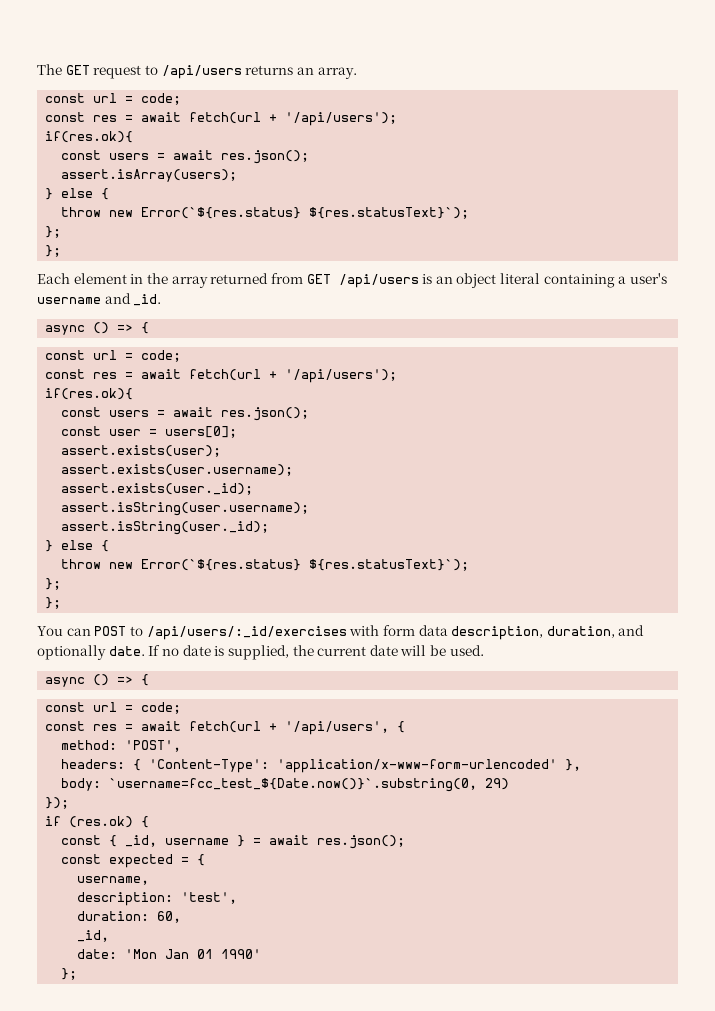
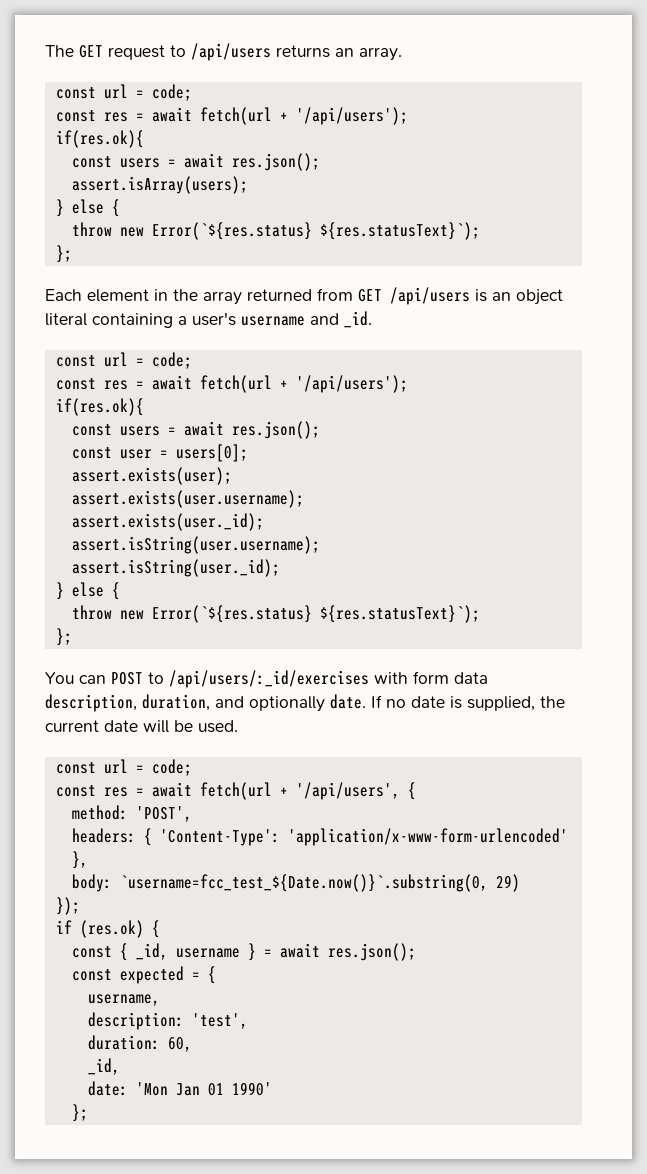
[45,245,62,257] // }; -> (72, 254) none
[45,322,150,335] // async () => { -> (372, 319) none
[45,597,62,609] // }; -> (72, 637) none
[45,674,150,687] // async () => { -> (238, 726) none

